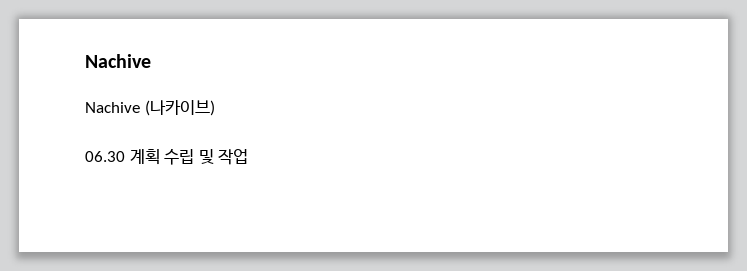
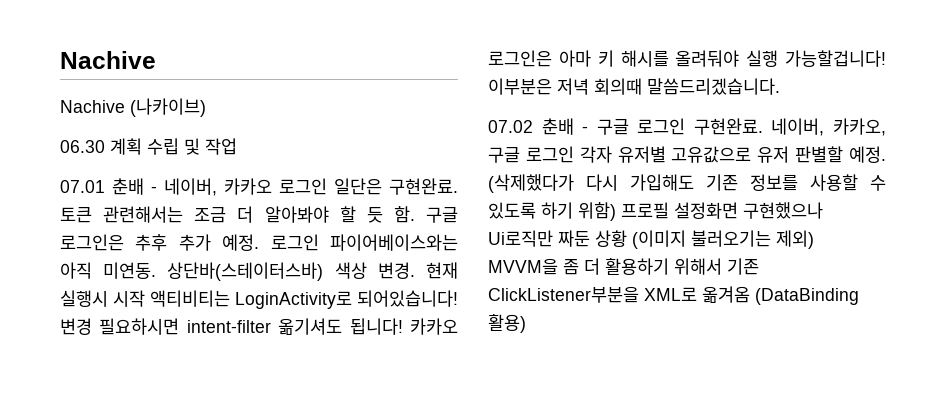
(249, 157) none -> [60,178,458,196] [60,206,458,223] [60,234,458,251] [60,262,458,281] [60,290,458,309] [60,318,458,335] [488,50,886,67] [488,78,780,95] [488,118,886,136] [488,146,886,163] [488,174,886,193] [488,202,823,221] [488,230,814,249] [488,258,759,275] [488,286,859,305] [488,314,526,333] // 07.01 춘배 - 네이버, 카카오 로그인 일단은 구현완료. 토큰 관련해서는 조금 더 알아봐야 할 듯 함. 구글 로그인은 추후 추가 예정. 로그인 파이어베이스와는 아직 미연동. 상단바(스테이터스바) 색상 변경. 현재 실행시 시작 액티비티는 LoginActivity로 되어있습니다! 변경 필요하시면 intent-filter 옮기셔도 됩니다! 카카오 로그인은 아마 키 해시를 올려둬야 실행 가능할겁니다! 이부분은 저녁 회의때 말씀드리겠습니다. // 07.02 춘배 - 구글 로그인 구현완료. 네이버, 카카오, 구글 로그인 각자 유저별 고유값으로 유저 판별할 예정. (삭제했다가 다시 가입해도 기존 정보를 사용할 수 있도록 하기 위함) 프로필 설정화면 구현했으나 Ui로직만 짜둔 상황 (이미지 불러오기는 제외) MVVM을 좀 더 활용하기 위해서 기존 ClickListener부분을 XML로 옮겨옴 (DataBinding 활용)

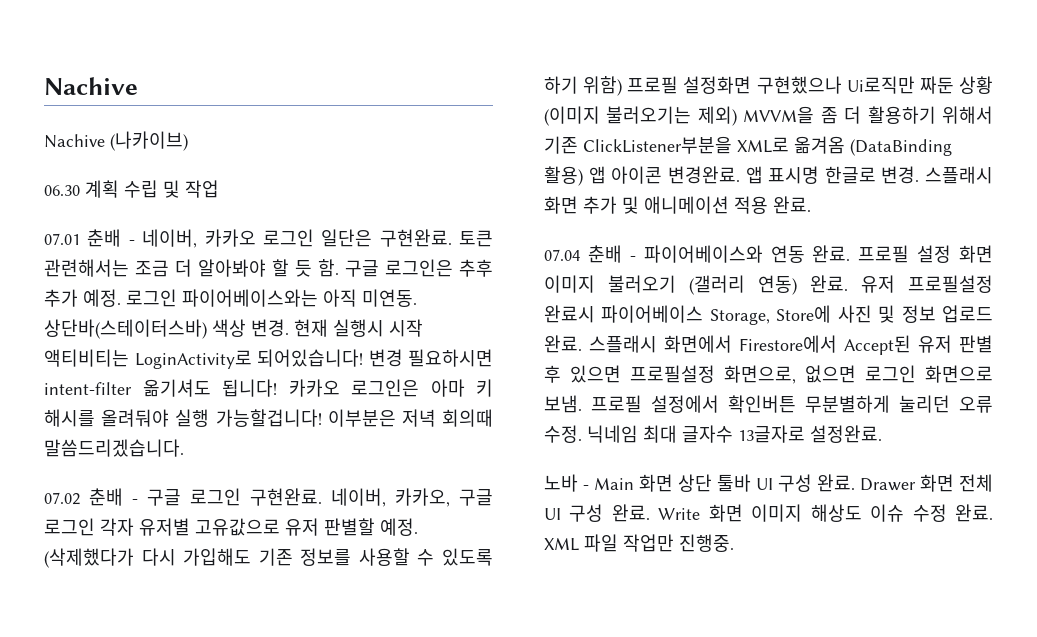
(526, 323) none -> [588,166,993,184] [544,196,811,214] [544,245,993,263] [544,275,993,295] [544,305,993,325] [544,335,993,355] [544,365,993,384] [544,395,993,413] [544,425,882,443] [544,474,993,492] [544,504,993,522] [544,534,734,552] 앱 아이콘 변경완료. 앱 표시명 한글로 변경. 스플래시 화면 추가 및 애니메이션 적용 완료. // 07.04 춘배 - 파이어베이스와 연동 완료. 프로필 설정 화면 이미지 불러오기 (갤러리 연동) 완료. 유저 프로필설정 완료시 파이어베이스 Storage, Store에 사진 및 정보 업로드 완료. 스플래시 화면에서 Firestore에서 Accept된 유저 판별 후 있으면 프로필설정 화면으로, 없으면 로그인 화면으로 보냄. 프로필 설정에서 확인버튼 무분별하게 눌리던 오류 수정. 닉네임 최대 글자수 13글자로 설정완료. // 노바 - Main 화면 상단 툴바 UI 구성 완료. Drawer 화면 전체 UI 구성 완료. Write 화면 이미지 해상도 이슈 수정 완료. XML 파일 작업만 진행중.

